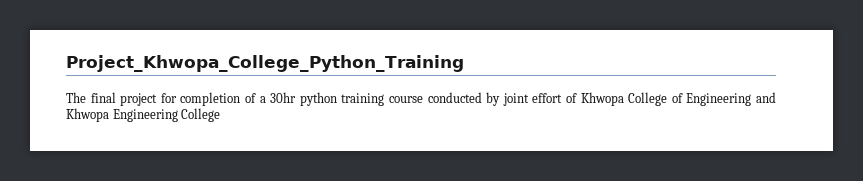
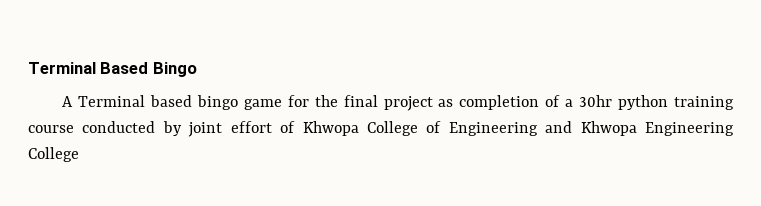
[66,55,464,72] [66,92,86,103] Project_Khwopa_College_Python_Training // The -> [28,62,197,77] [62,95,338,110] Terminal Based Bingo // A Terminal based bingo game for the
[160,93,177,103] for -> [438,99,454,107] as

